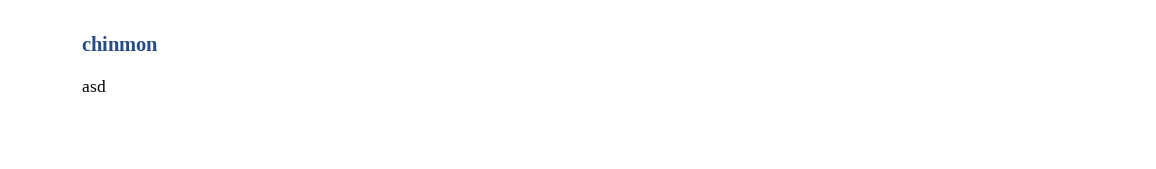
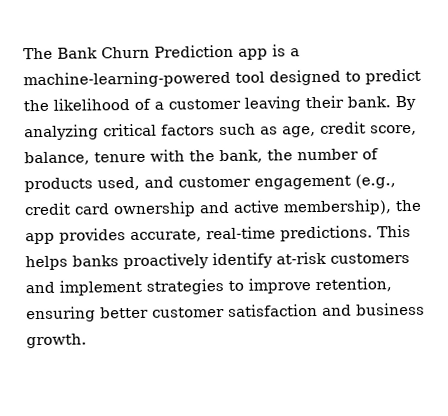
[82,36,158,51] [82,80,106,92] chinmon // asd -> [23,44,300,60] [23,68,421,89] [23,95,416,112] [24,121,417,141] [24,148,379,166] [24,174,396,193] [24,199,422,218] [25,224,411,245] [25,251,410,271] [25,277,392,296] [26,302,425,323] [26,333,87,349] The Bank Churn Prediction app is a machine-learning-powered tool designed to predict the likelihood of a customer leaving their bank. By analyzing critical factors such as age, credit score, balance, tenure with the bank, the number of products used, and customer engagement (e.g., credit card ownership and active membership), the app provides accurate, real-time predictions. This helps banks proactively identify at-risk customers and implement strategies to improve retention, ensuring better customer satisfaction and business growth.

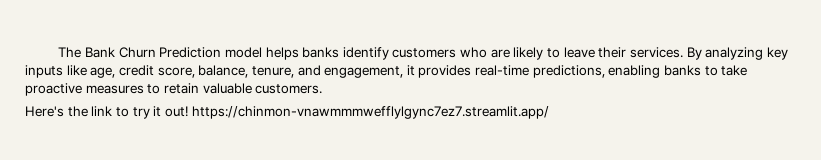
[238,44,300,60] [23,68,421,89] [23,95,416,112] [24,121,417,141] [24,148,379,166] [24,174,396,193] [24,199,422,218] [25,224,411,245] [25,251,410,271] [25,277,392,296] [26,302,425,323] [26,333,87,349] app is a machine-learning-powered tool designed to predict the likelihood of a customer leaving their bank. By analyzing critical factors such as age, credit score, balance, tenure with the bank, the number of products used, and customer engagement (e.g., credit card ownership and active membership), the app provides accurate, real-time predictions. This helps banks proactively identify at-risk customers and implement strategies to improve retention, ensuring better customer satisfaction and business growth. -> [224,47,788,60] [25,65,748,78] [25,83,323,96] [25,106,549,119] model helps banks identify customers who are likely to leave their services. By analyzing key inputs like age, credit score, balance, tenure, and engagement, it provides real-time predictions, enabling banks to take proactive measures to retain valuable customers. // Here's the link to try it out! https://chinmon-vnawmmmwefflylgync7ez7.streamlit.app/

